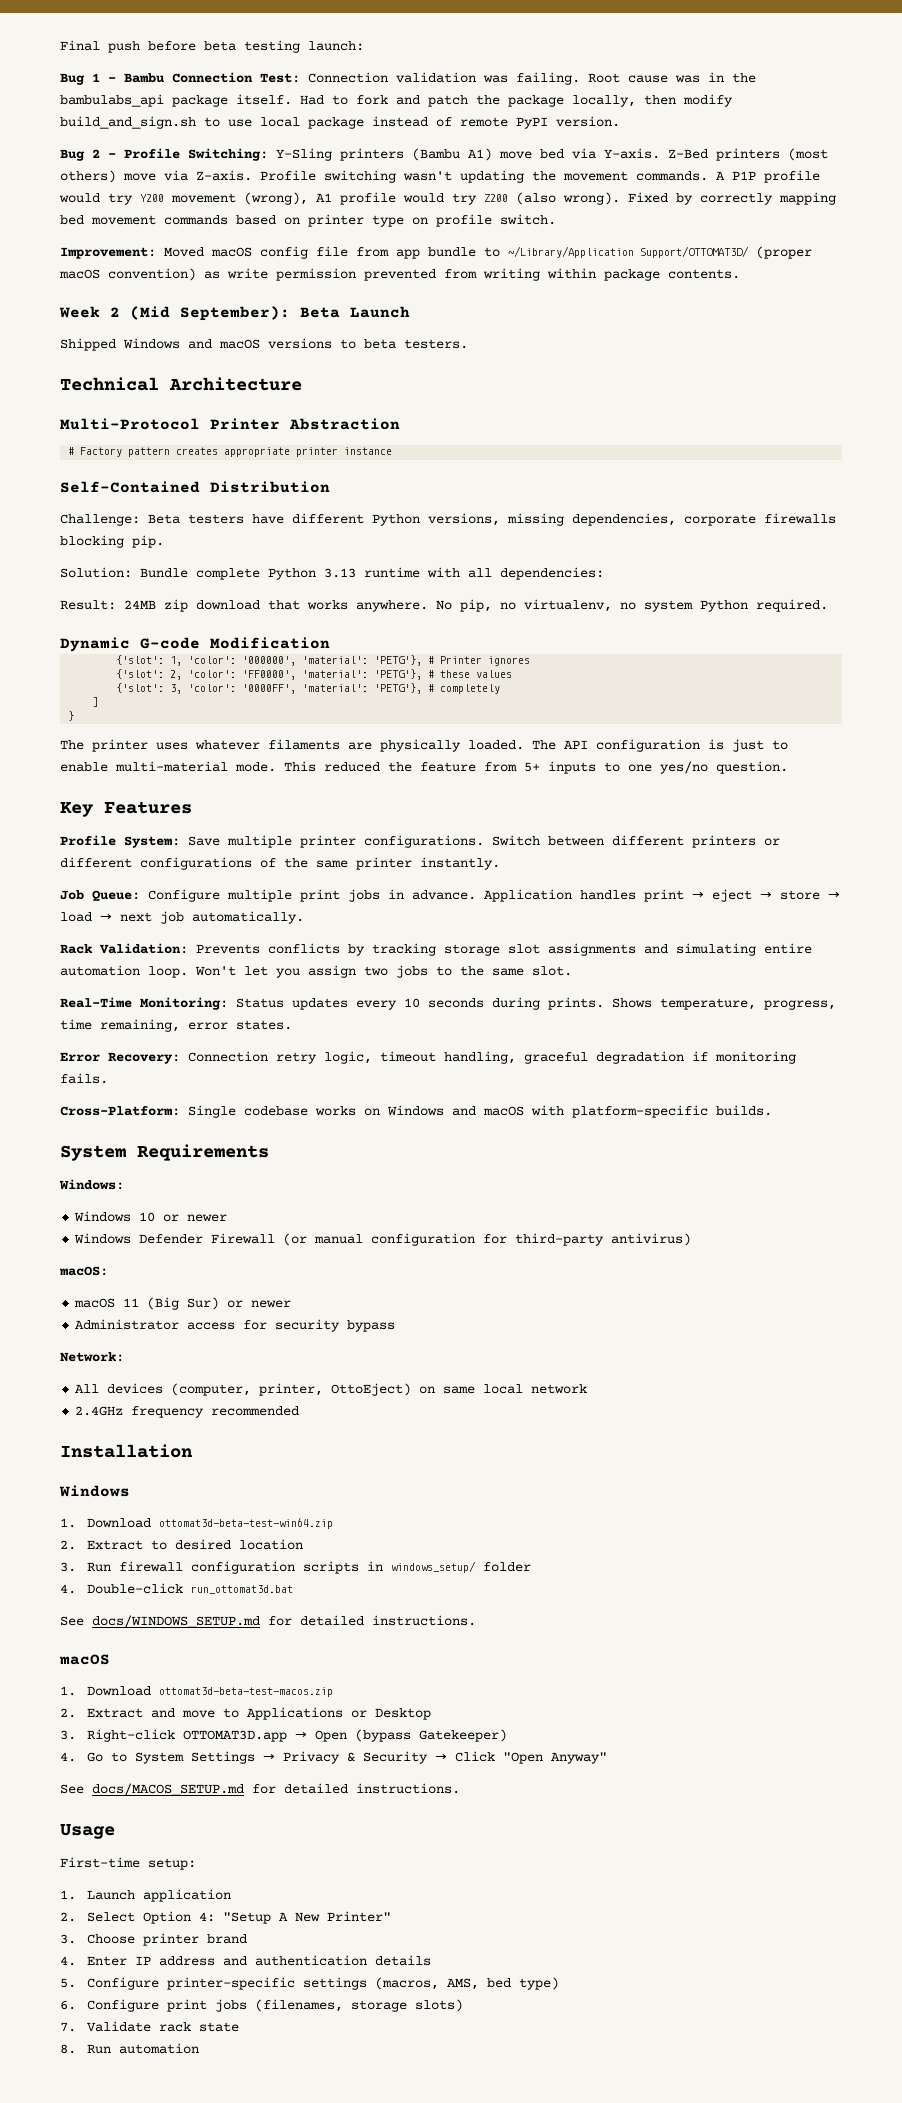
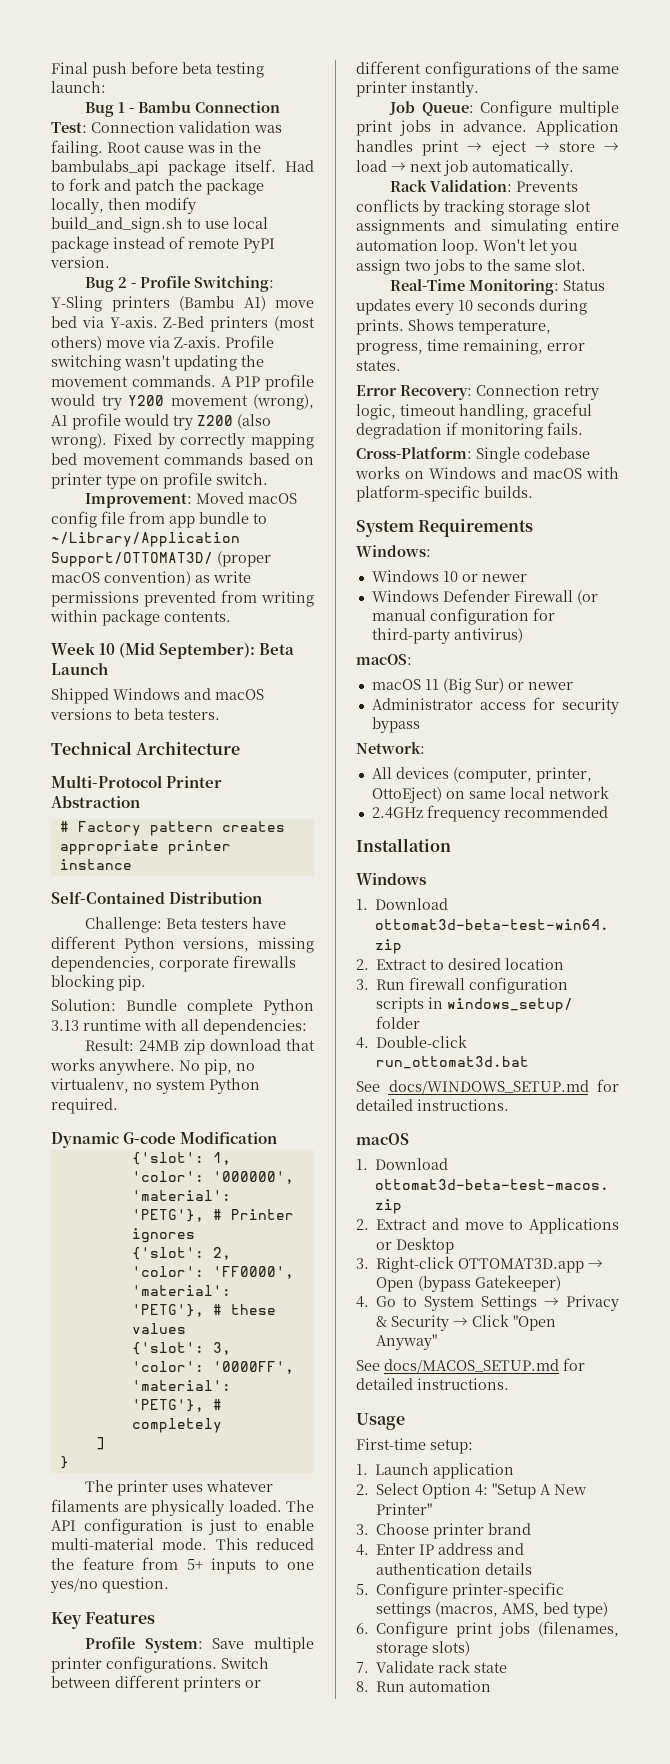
[276,268,356,281] permission -> [51,591,139,607] permissions
[110,307,120,317] 2 -> [99,643,116,655] 10

